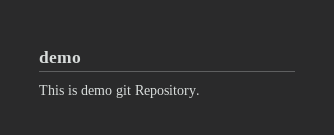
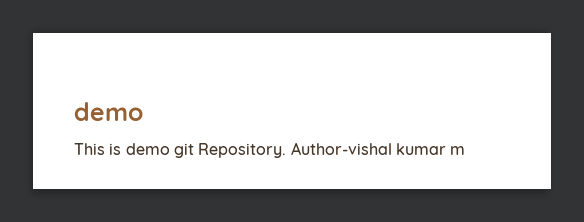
(200, 91) none -> [290,142,466,155] Author-vishal kumar m

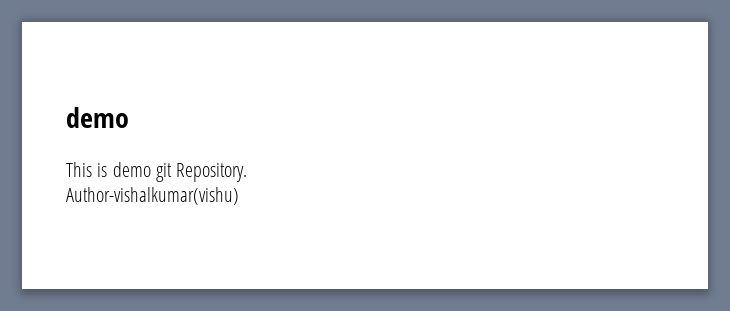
[290,142,466,155] Author-vishal kumar m -> [66,187,239,205] // Author-vishalkumar(vishu)

